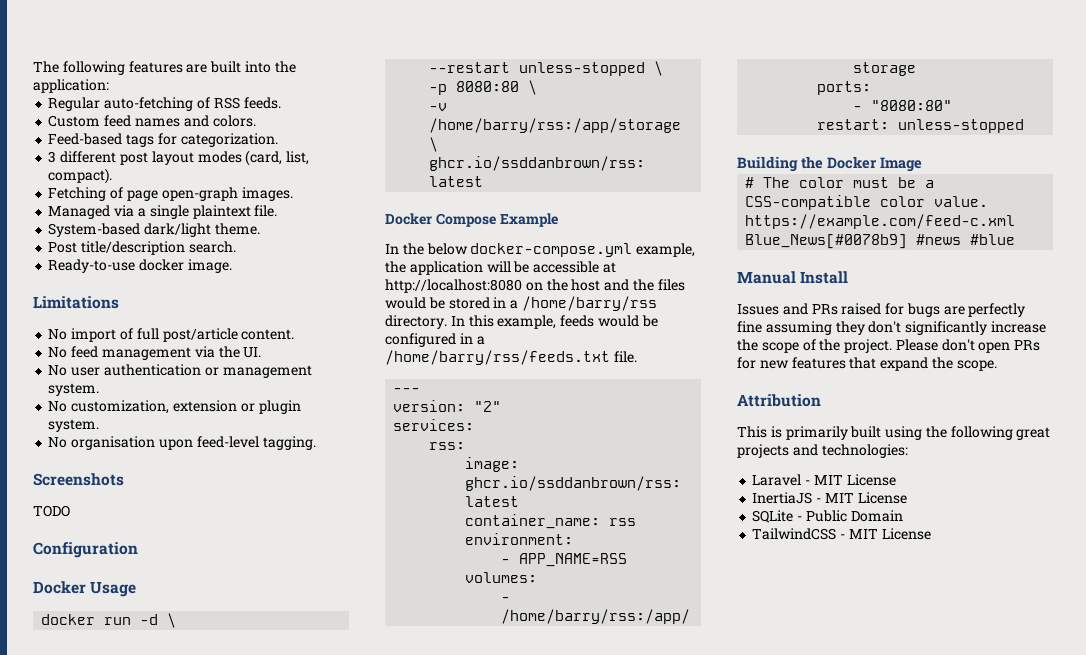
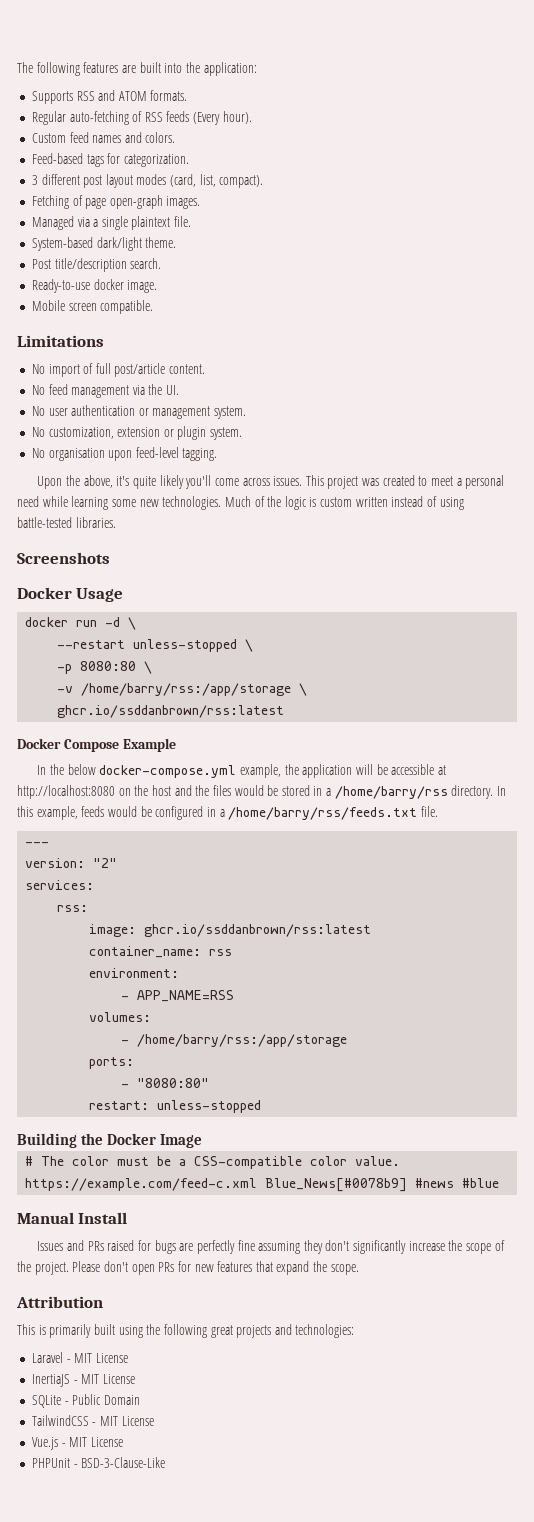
(109, 86) none -> [31,90,188,104] // Supports RSS and ATOM formats.
[243,97,281,109] feeds. -> [166,111,252,125] feeds (Every hour).
(232, 266) none -> [31,300,154,314] // Mobile screen compatible.
(316, 443) none -> [37,475,505,489] [17,496,464,510] [17,517,116,528] // Upon the above, it's quite likely you'll come across issues. This project was created to meet a personal need while learning some new technologies. Much of the logic is custom written instead of using battle-tested libraries.
[33,505,70,517] [33,542,138,558] // TODO // Configuration -> (110, 558) none
(931, 534) none -> [31,1437,123,1450] [31,1457,166,1468] // Vue.js - MIT License // PHPUnit - BSD-3-Clause-Like

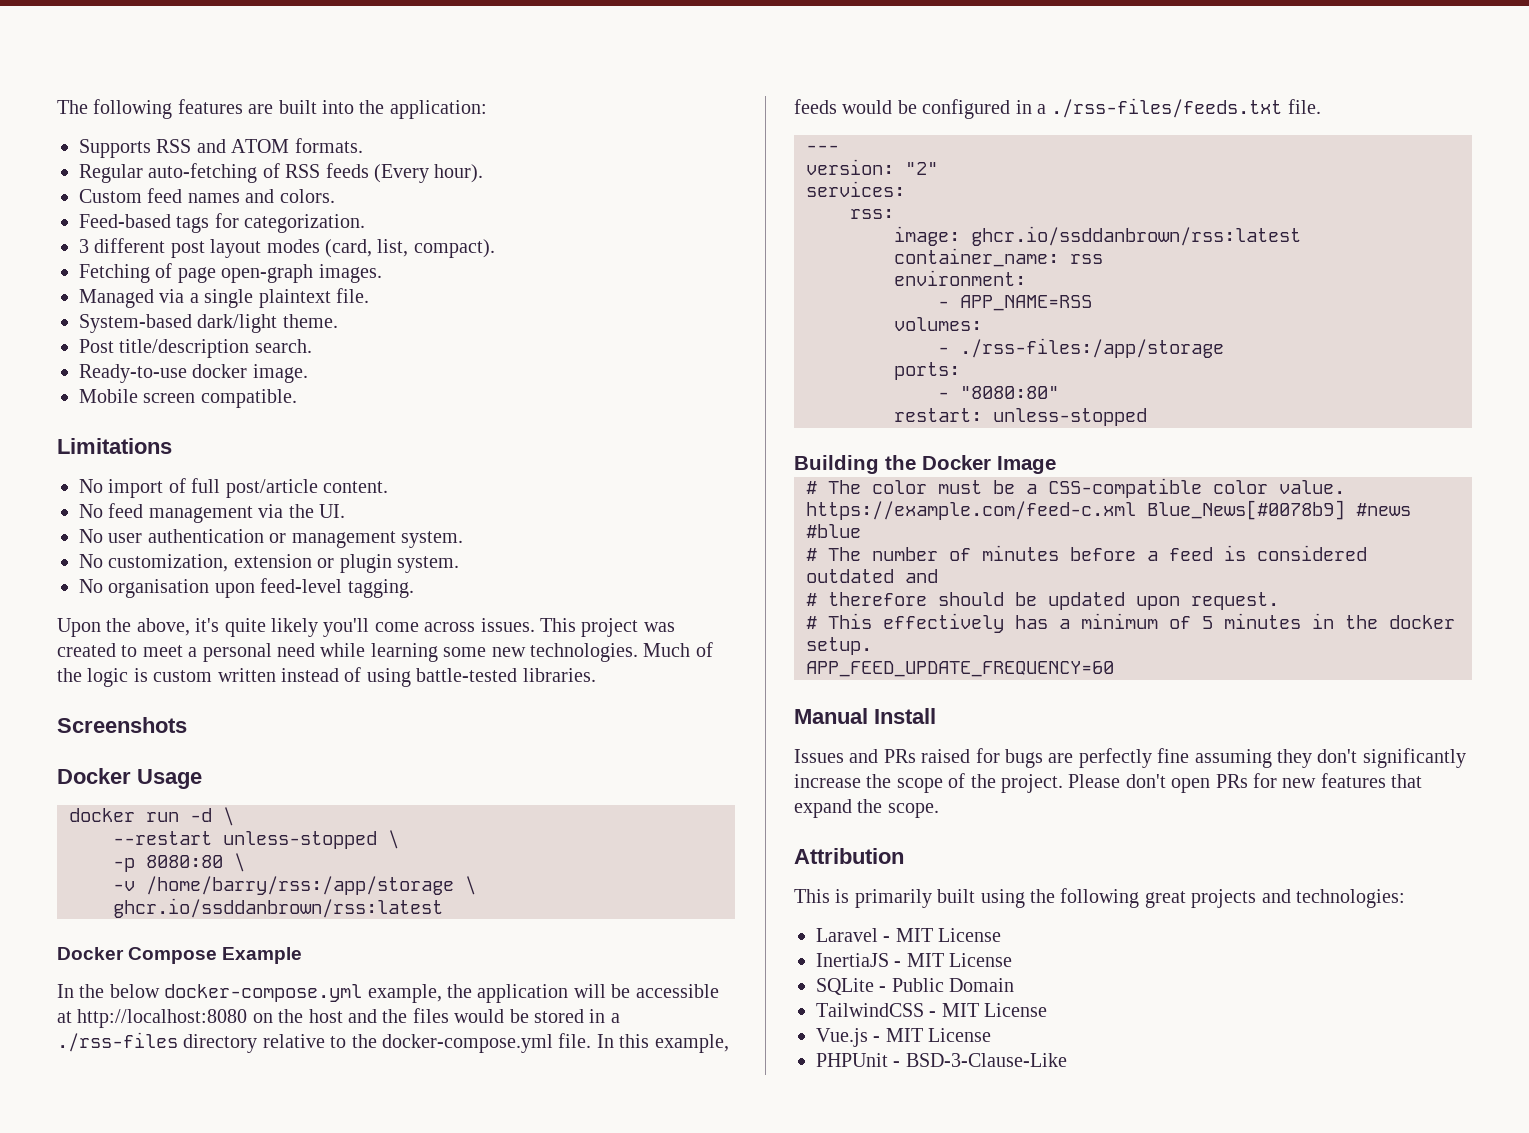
[334,785,494,799] /home/barry/rss directory. -> [57,1032,592,1053] ./rss-files directory relative to the docker-compose.yml file.
[228,807,418,820] /home/barry/rss/feeds.txt -> [1051,98,1283,118] ./rss-files/feeds.txt
[137,1034,348,1047] /home/barry/rss:/app/storage -> [960,338,1224,358] ./rss-files:/app/storage
(500, 1183) none -> [806,545,1367,561] [806,569,938,583] [806,592,1279,610] [806,613,1455,633] [806,637,872,655] [806,661,1114,677] // # The number of minutes before a feed is considered outdated and // # therefore should be updated upon request. // # This effectively has a minimum of 5 minutes in the docker setup. // APP_FEED_UPDATE_FREQUENCY=60

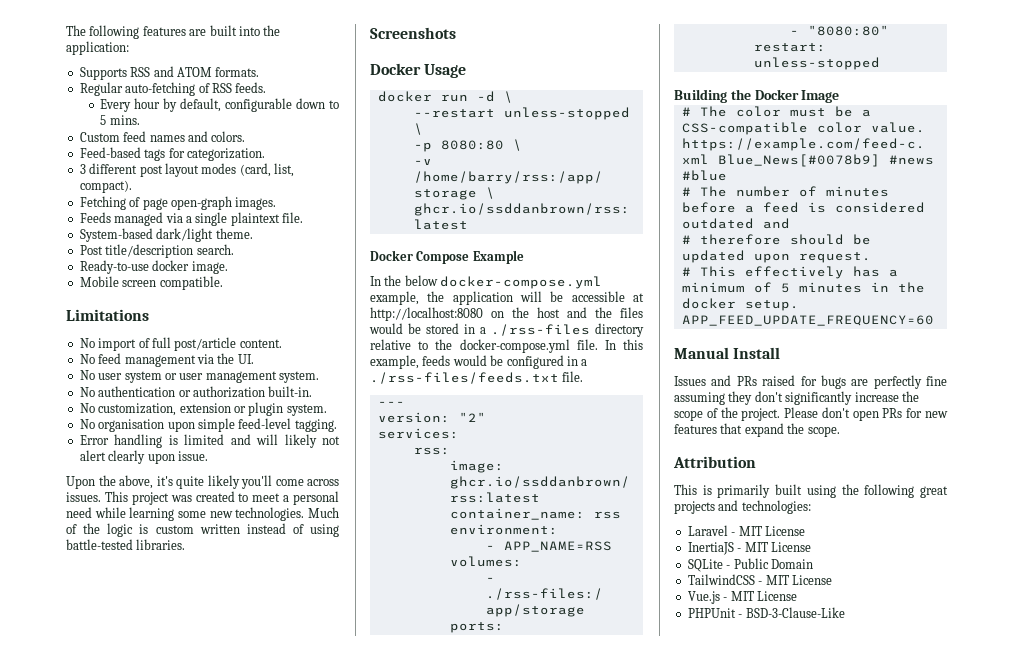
[325,163,484,183] feeds (Every hour). -> [235,82,267,93] [100,98,339,112] [100,115,140,125] feeds. // Every hour by default, configurable down to 5 mins.
[79,289,154,308] Managed -> [79,212,164,226] Feeds managed
[147,529,463,548] authentication or management system. -> [124,371,319,383] [79,386,313,398] system or user management system. // No authentication or authorization built-in.
(255, 590) none -> [197,418,235,432] simple
(414, 588) none -> [79,434,340,448] [79,450,208,464] // Error handling is limited and will likely not alert clearly upon issue.

